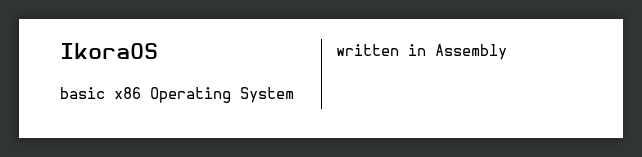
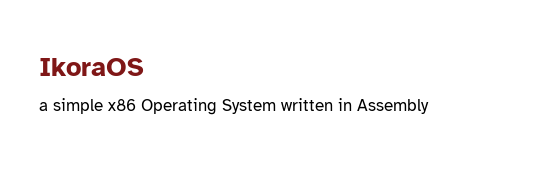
[60,87,105,99] basic -> [39,98,103,114] a simple

